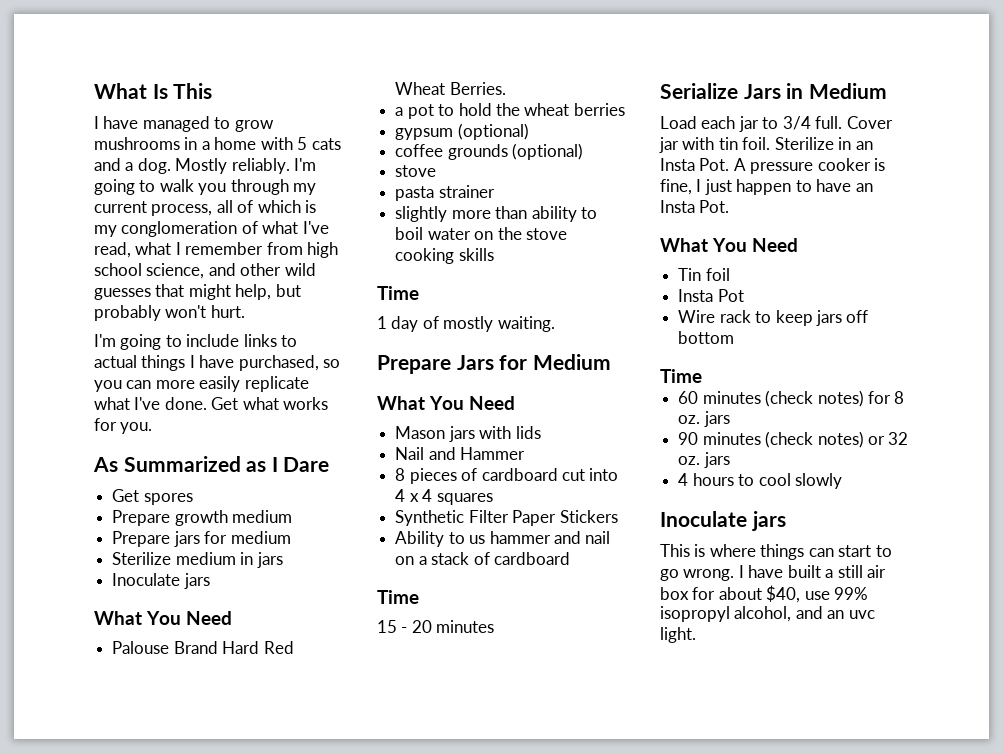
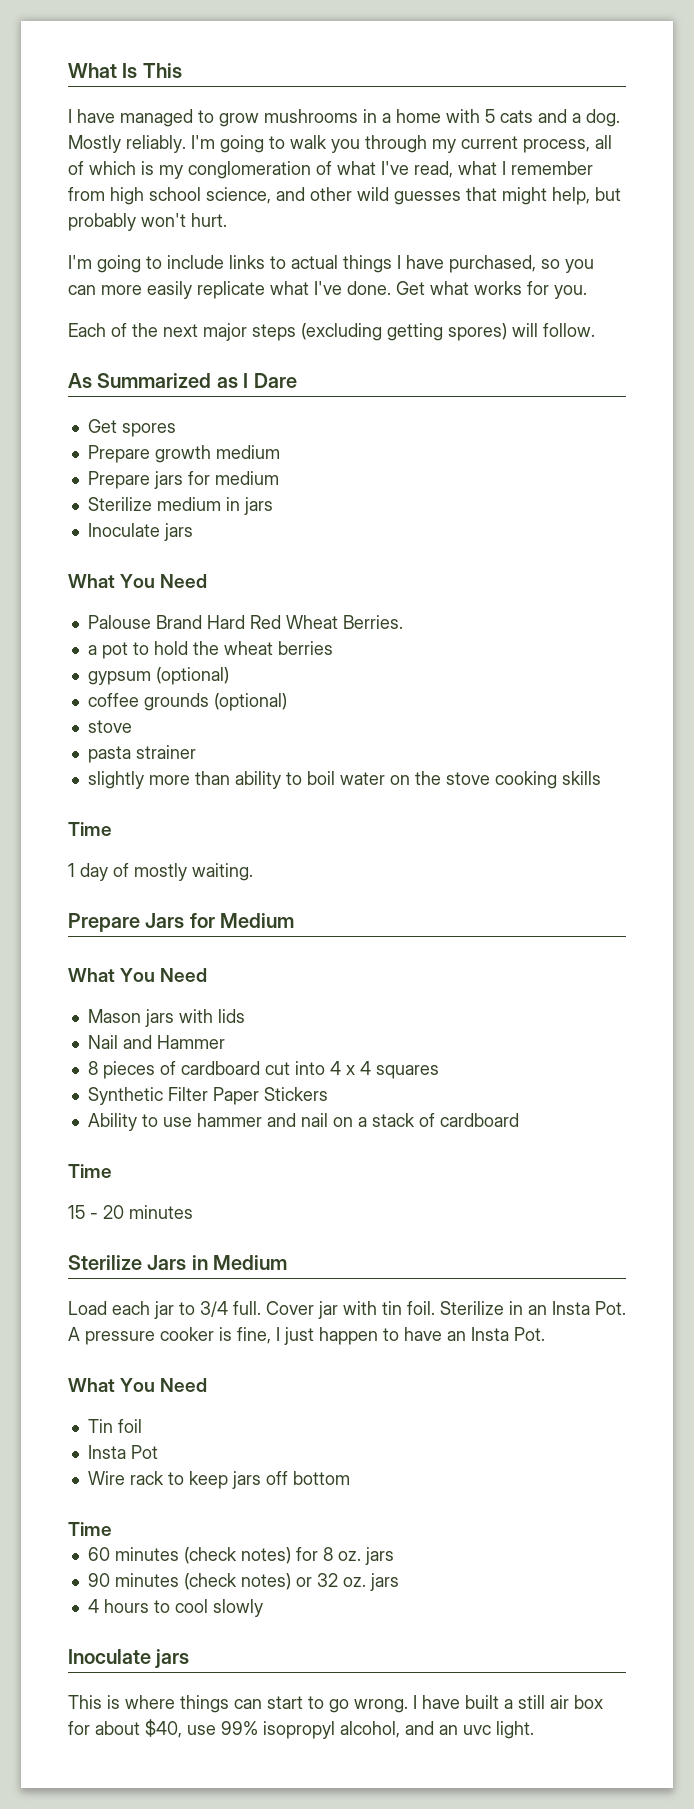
(153, 428) none -> [68,323,595,341] // Each of the next major steps (excluding getting spores) will follow.
[469,535,486,544] us -> [162,1117,192,1127] use
[660,83,738,99] Serialize -> [68,1255,142,1270] Sterilize

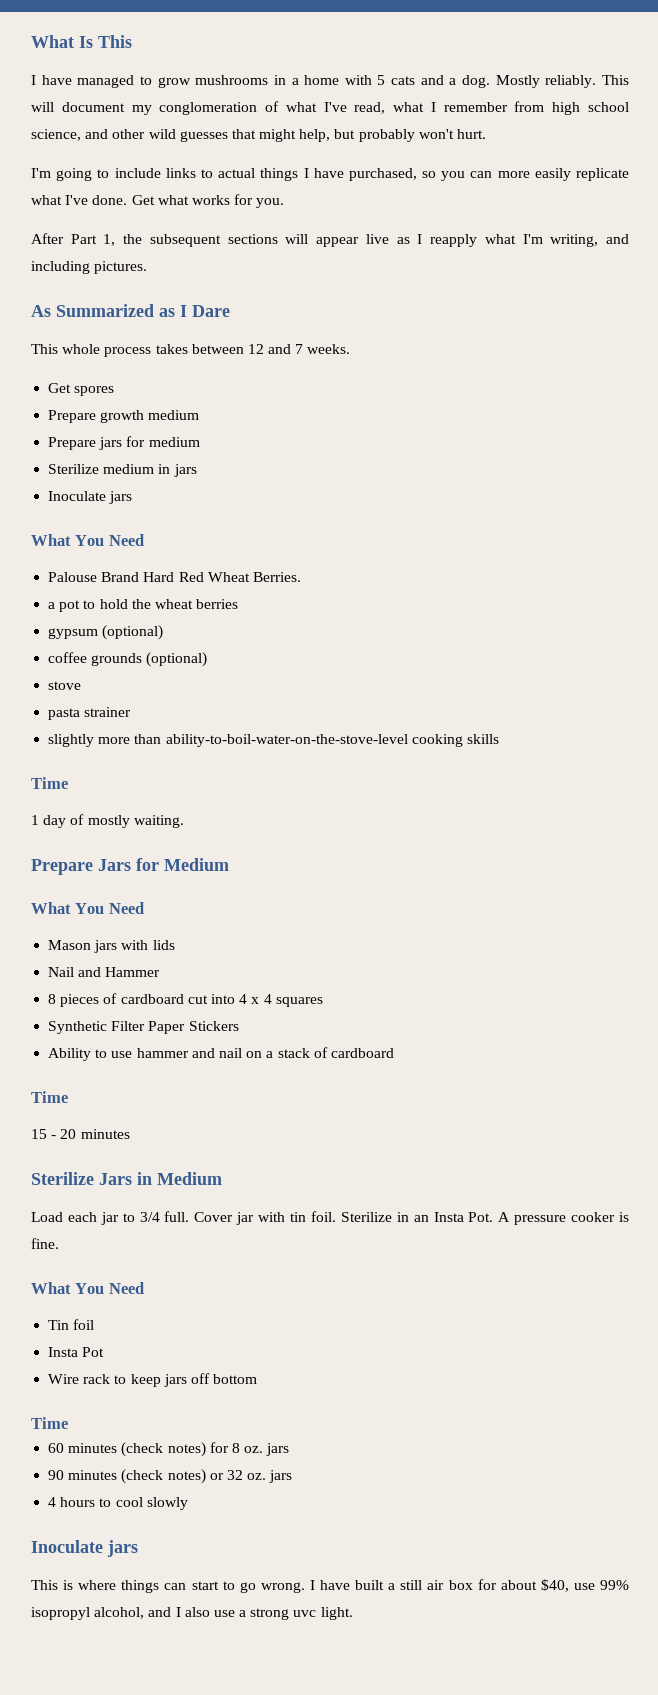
[191,135,612,153] [68,161,154,175] I'm going to walk you through my current process, all of which is -> [601,75,629,85] [31,102,125,112] This will document
[68,323,595,341] Each of the next major steps (excluding getting spores) will follow. -> [31,233,630,247] [31,261,148,274] After Part 1, the subsequent sections will appear live as I reapply what I'm writing, and including pictures.
(297, 380) none -> [31,344,351,357] // This whole process takes between 12 and 7 weeks.
[234,771,490,789] ability to boil water on the stove -> [165,734,408,747] ability-to-boil-water-on-the-stove-level
[237,1327,545,1345] fine, I just happen to have an Insta Pot. -> [31,1238,59,1249] fine.
[439,1725,458,1735] an -> [175,1607,290,1620] I also use a strong

